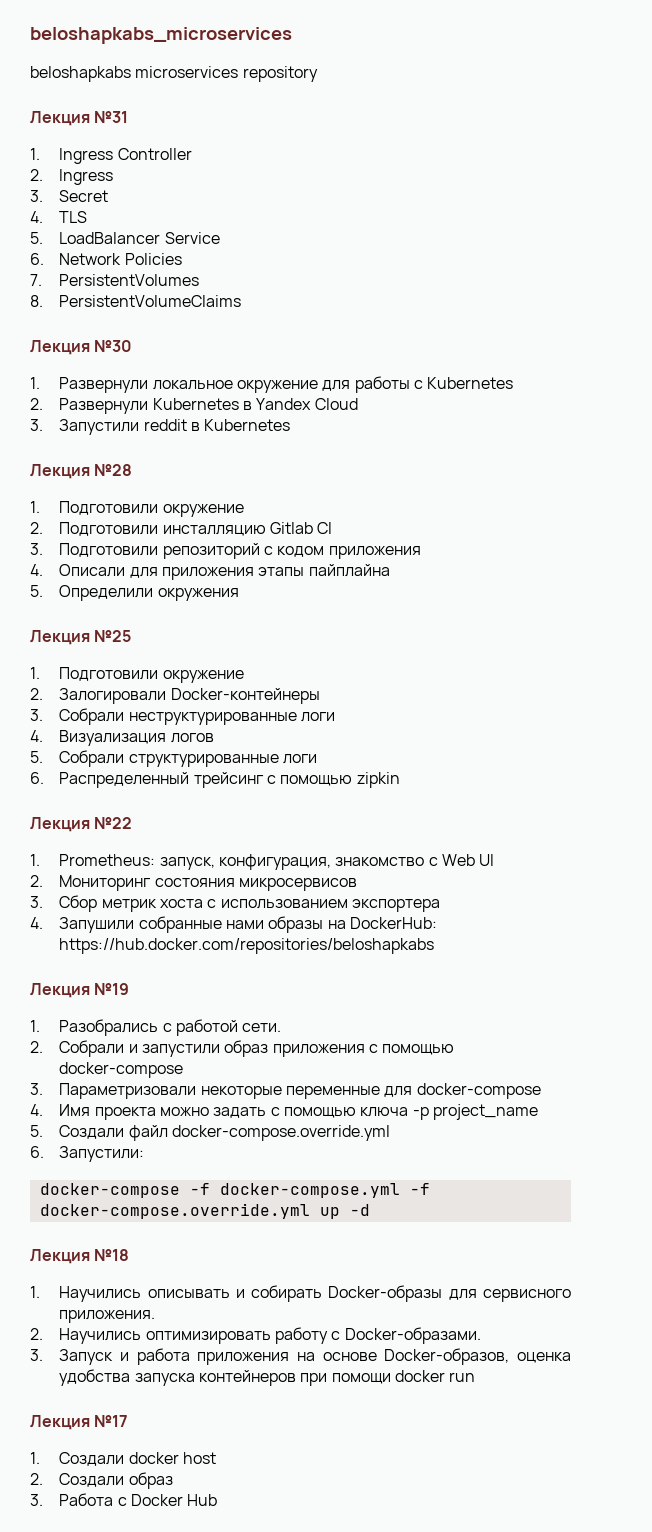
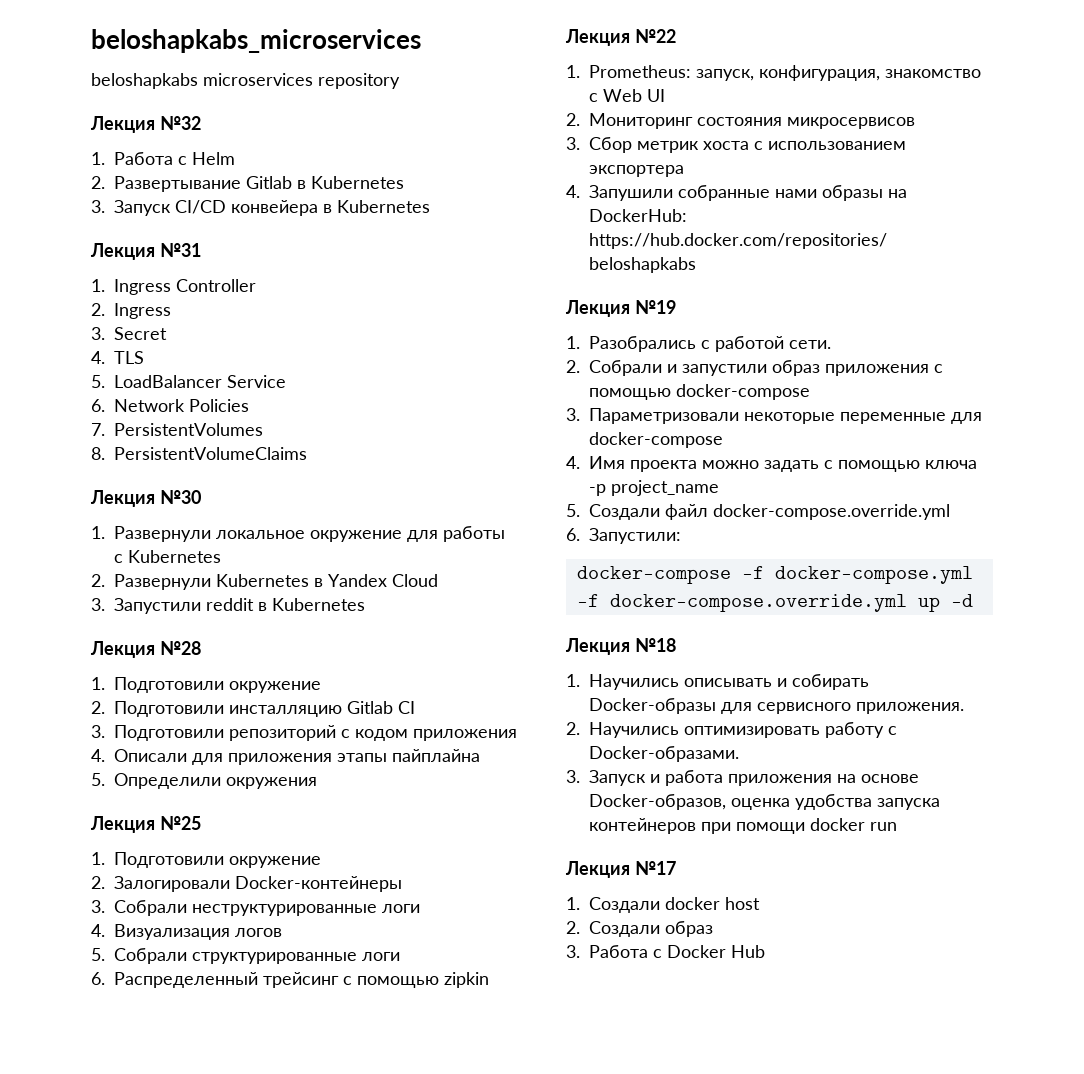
(318, 74) none -> [90,116,201,133] [91,152,235,165] [91,176,404,192] [91,200,430,216] // Лекция №32 // 1. Работа с Helm // 2. Развертывание Gitlab в Kubernetes // 3. Запуск CI/CD конвейера в Kubernetes

